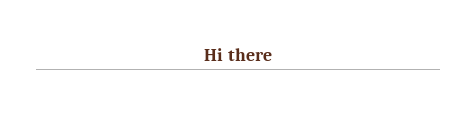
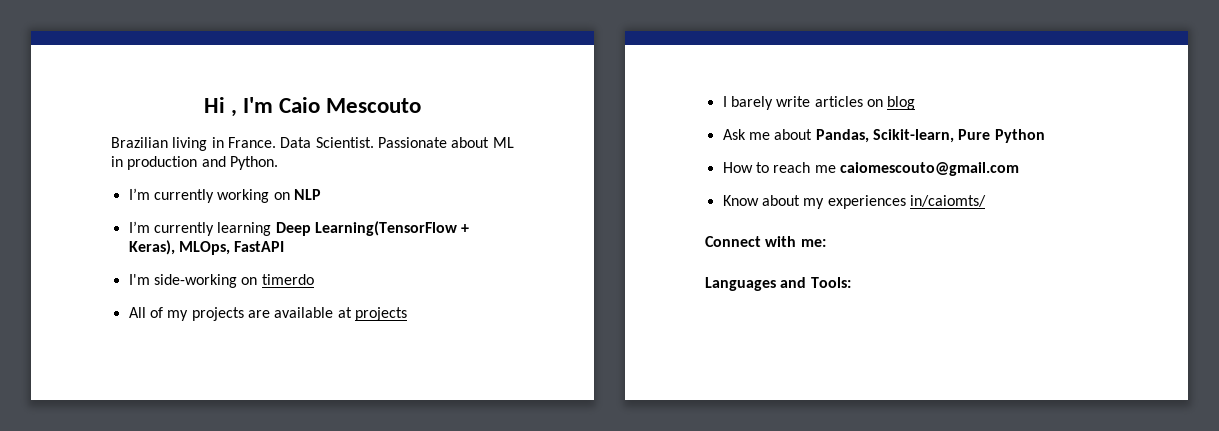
[227,48,272,61] there -> [230,97,422,117] [111,137,514,151] [111,156,278,170] [128,188,321,203] [128,221,470,236] [128,240,285,255] [128,274,314,288] [128,307,407,321] [722,96,916,110] [722,129,1045,143] [722,162,1019,176] [722,195,986,209] [705,236,826,247] [705,277,851,291] , I'm Caio Mescouto // Brazilian living in France. Data Scientist. Passionate about ML in production and Python. // I’m currently working on NLP // I’m currently learning Deep Learning(TensorFlow + Keras), MLOps, FastAPI // I'm side-working on timerdo // All of my projects are available at projects // I barely write articles on blog // Ask me about Pandas, Scikit-learn, Pure Python // How to reach me caiomescouto@gmail.com // Know about my experiences in/caiomts/ // Connect with me: // Languages and Tools:

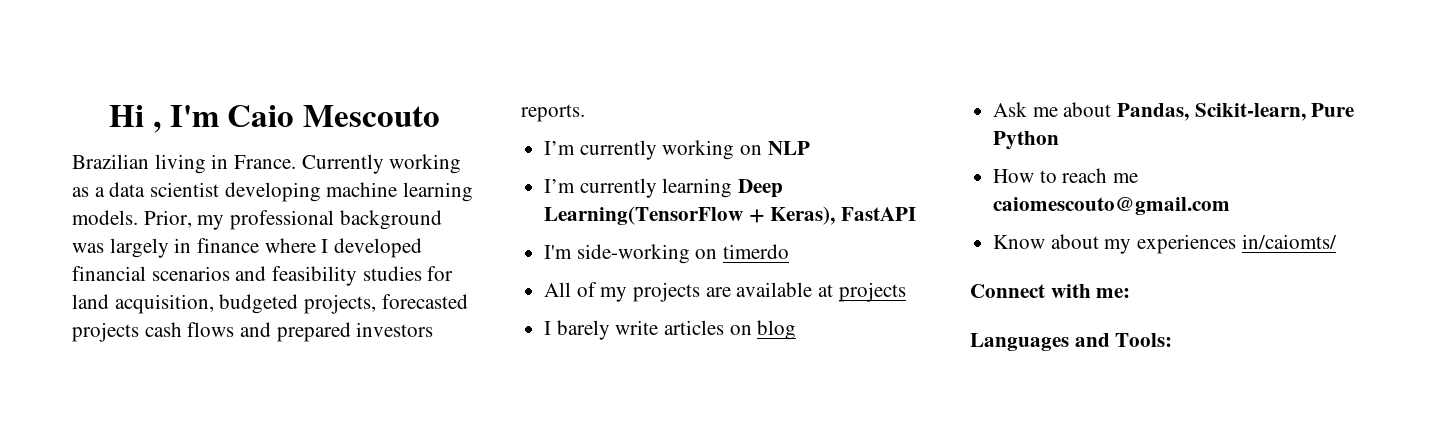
[280,137,514,148] [111,156,278,170] Data Scientist. Passionate about ML in production and Python. -> [301,154,462,174] [72,182,474,202] [72,210,442,230] [72,238,423,258] [72,266,454,286] [72,294,468,314] [72,322,434,342] [521,104,585,122] Currently working as a data scientist developing machine learning models. Prior, my professional background was largely in finance where I developed financial scenarios and feasibility studies for land acquisition, budgeted projects, forecasted projects cash flows and prepared investors reports.
[178,241,230,255] MLOps, -> (836, 215) none

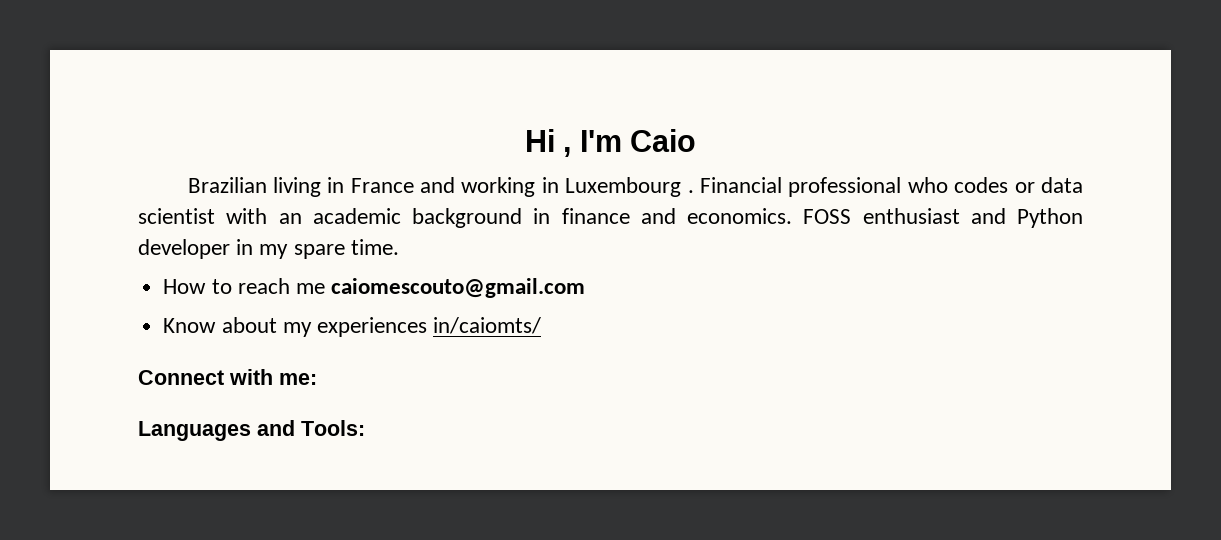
[303,105,441,127] Mescouto -> (696, 140) none
[234,154,462,174] [72,182,474,202] [72,210,442,230] [72,238,423,258] [72,266,454,286] [72,294,468,314] [72,322,434,342] [521,104,585,122] [544,140,810,160] [544,178,784,198] [544,206,917,225] [544,244,790,264] [544,282,906,302] [544,320,797,340] [993,102,1355,121] [993,131,1060,150] France. Currently working as a data scientist developing machine learning models. Prior, my professional background was largely in finance where I developed financial scenarios and feasibility studies for land acquisition, budgeted projects, forecasted projects cash flows and prepared investors reports. // I’m currently working on NLP // I’m currently learning Deep Learning(TensorFlow + Keras), FastAPI // I'm side-working on timerdo // All of my projects are available at projects // I barely write articles on blog // Ask me about Pandas, Scikit-learn, Pure Python -> [350,177,1083,197] [138,208,1083,228] [138,239,399,259] France and working in Luxembourg . Financial professional who codes or data scientist with an academic background in finance and economics. FOSS enthusiast and Python developer in my spare time.

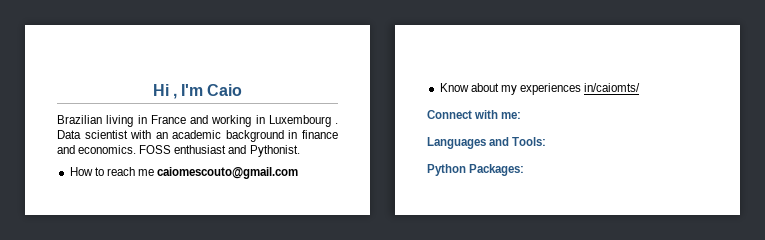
[700,177,1083,197] Financial professional who codes or data -> [57,130,81,139] Data
[1017,208,1083,228] [138,239,399,259] Python developer in my spare time. -> [249,145,300,157] Pythonist.
(365, 428) none -> [427,164,525,176] // Python Packages:

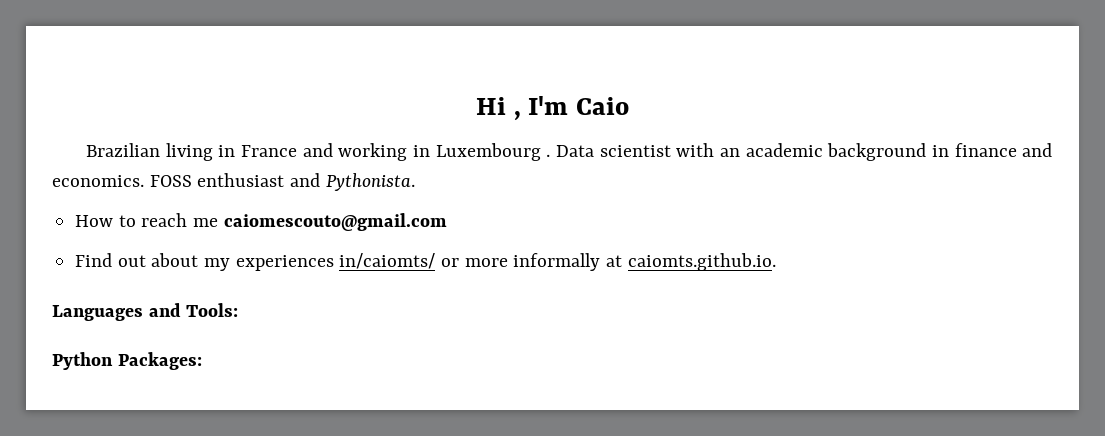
[249,145,300,157] Pythonist. -> [325,173,415,191] Pythonista.
[439,83,469,92] Know -> [75,253,146,267] Find out
[427,110,522,119] // Connect with me: -> [441,253,776,271] or more informally at caiomts.github.io.

